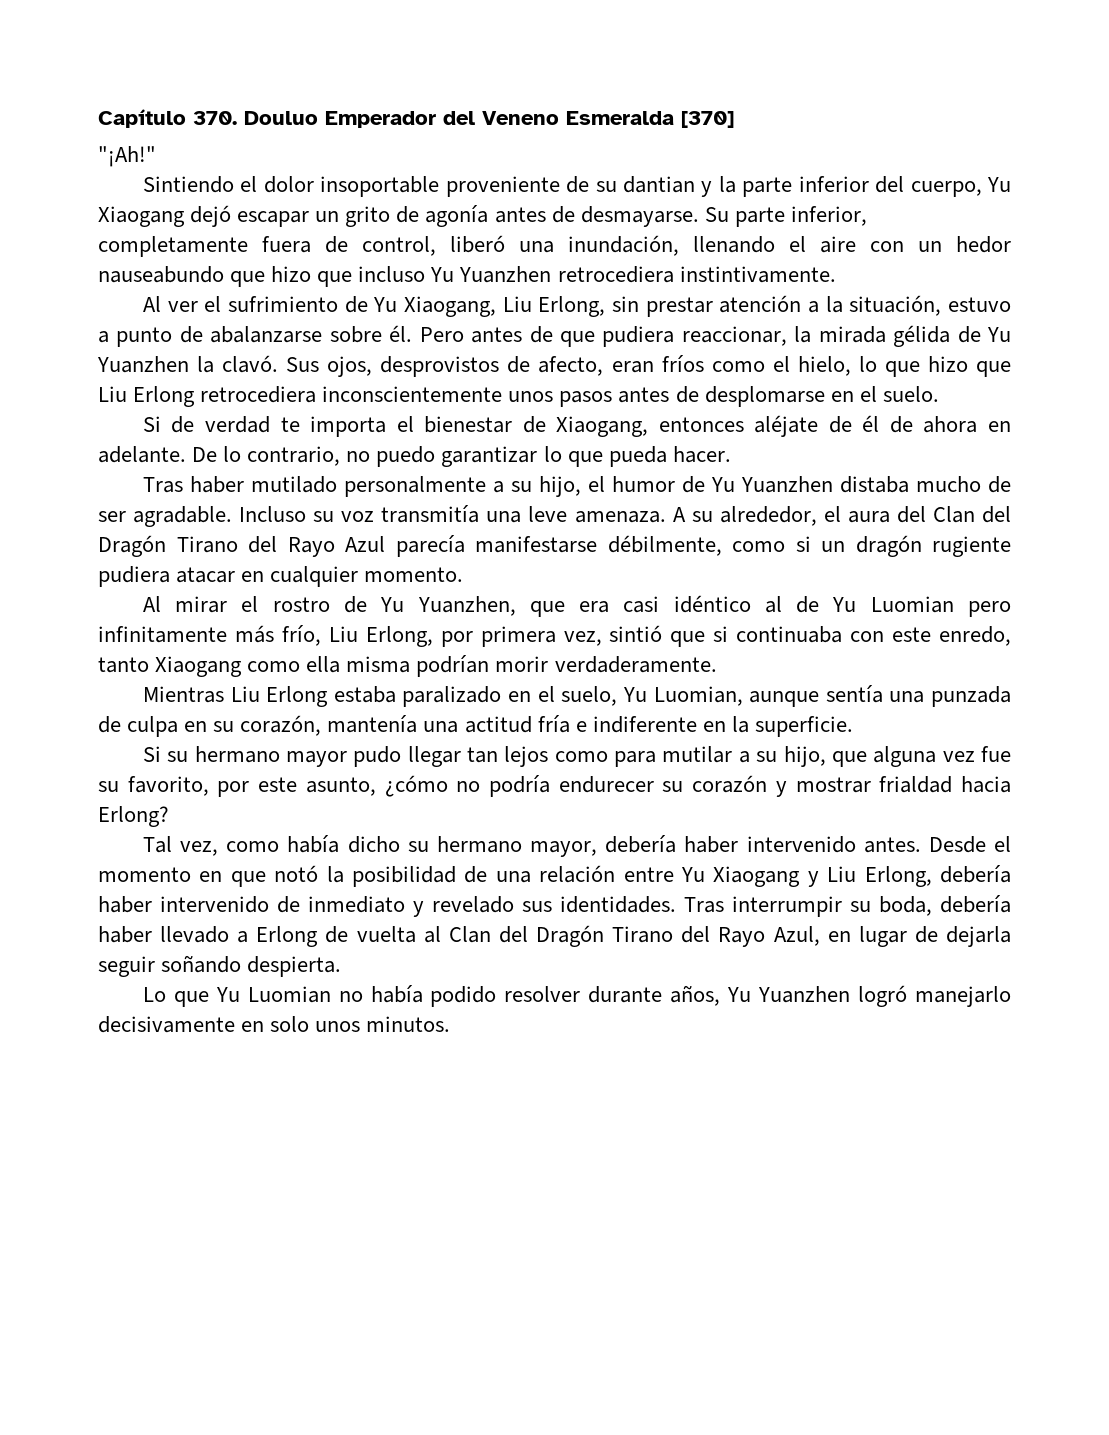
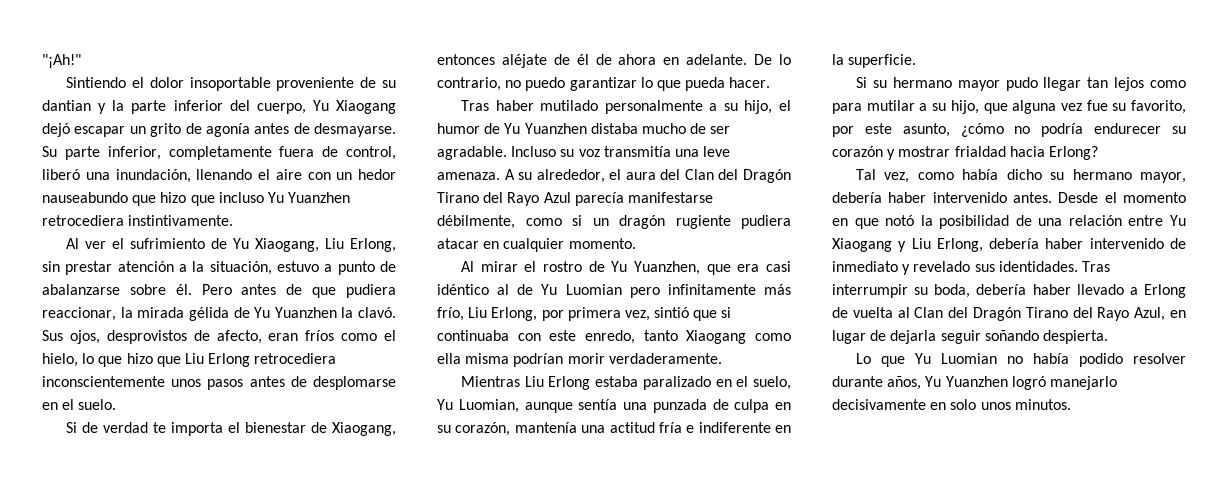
[98,109,734,128] Capítulo 370. Douluo Emperador del Veneno Esmeralda [370] // -> (42, 61) none

